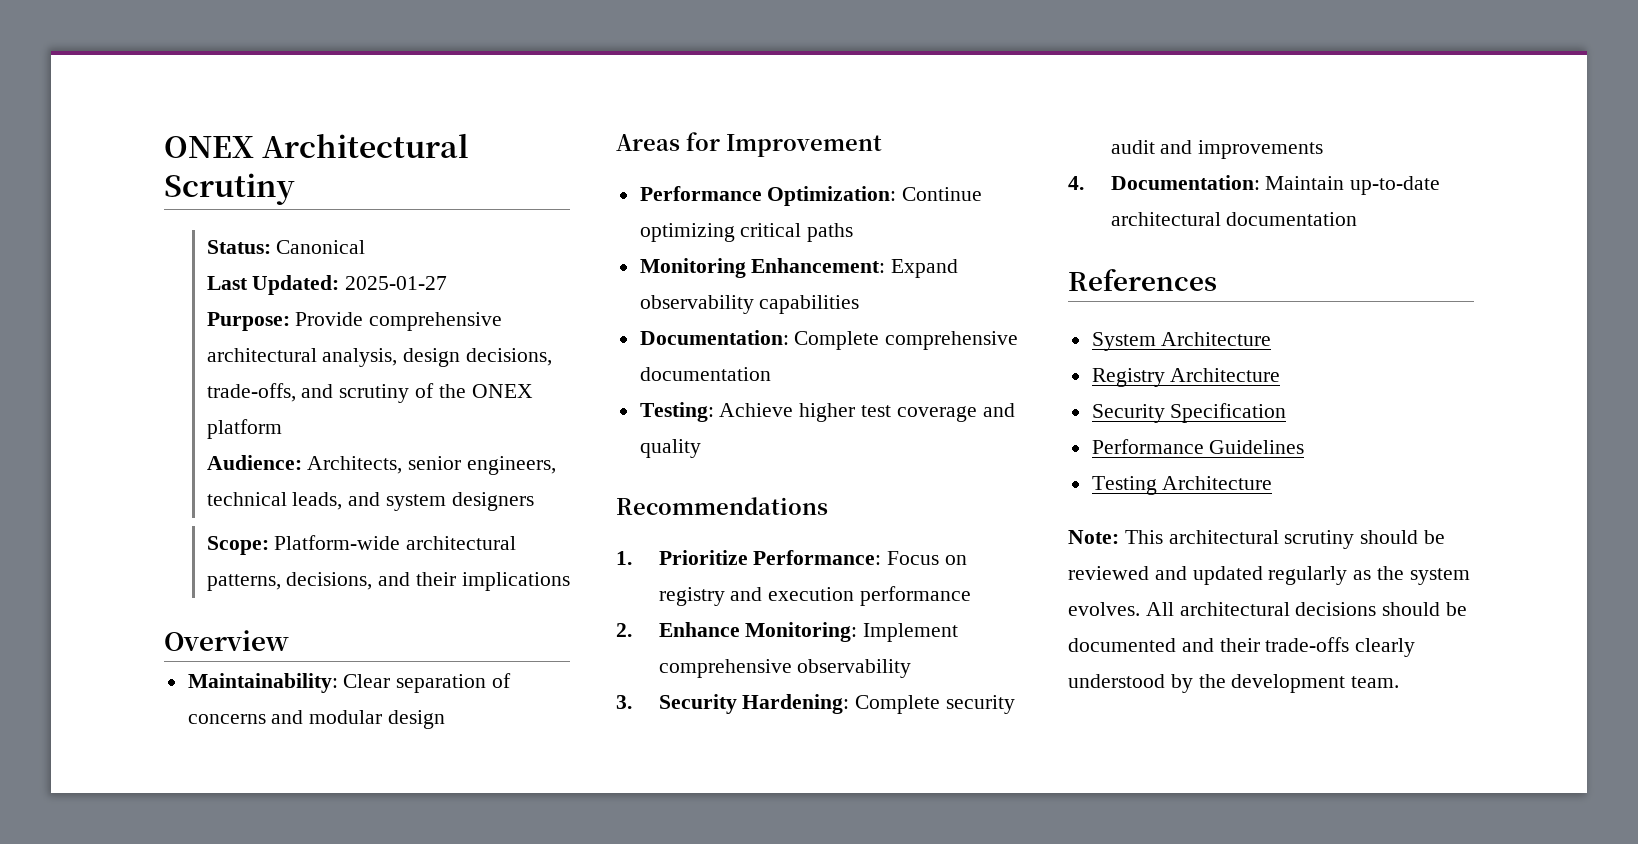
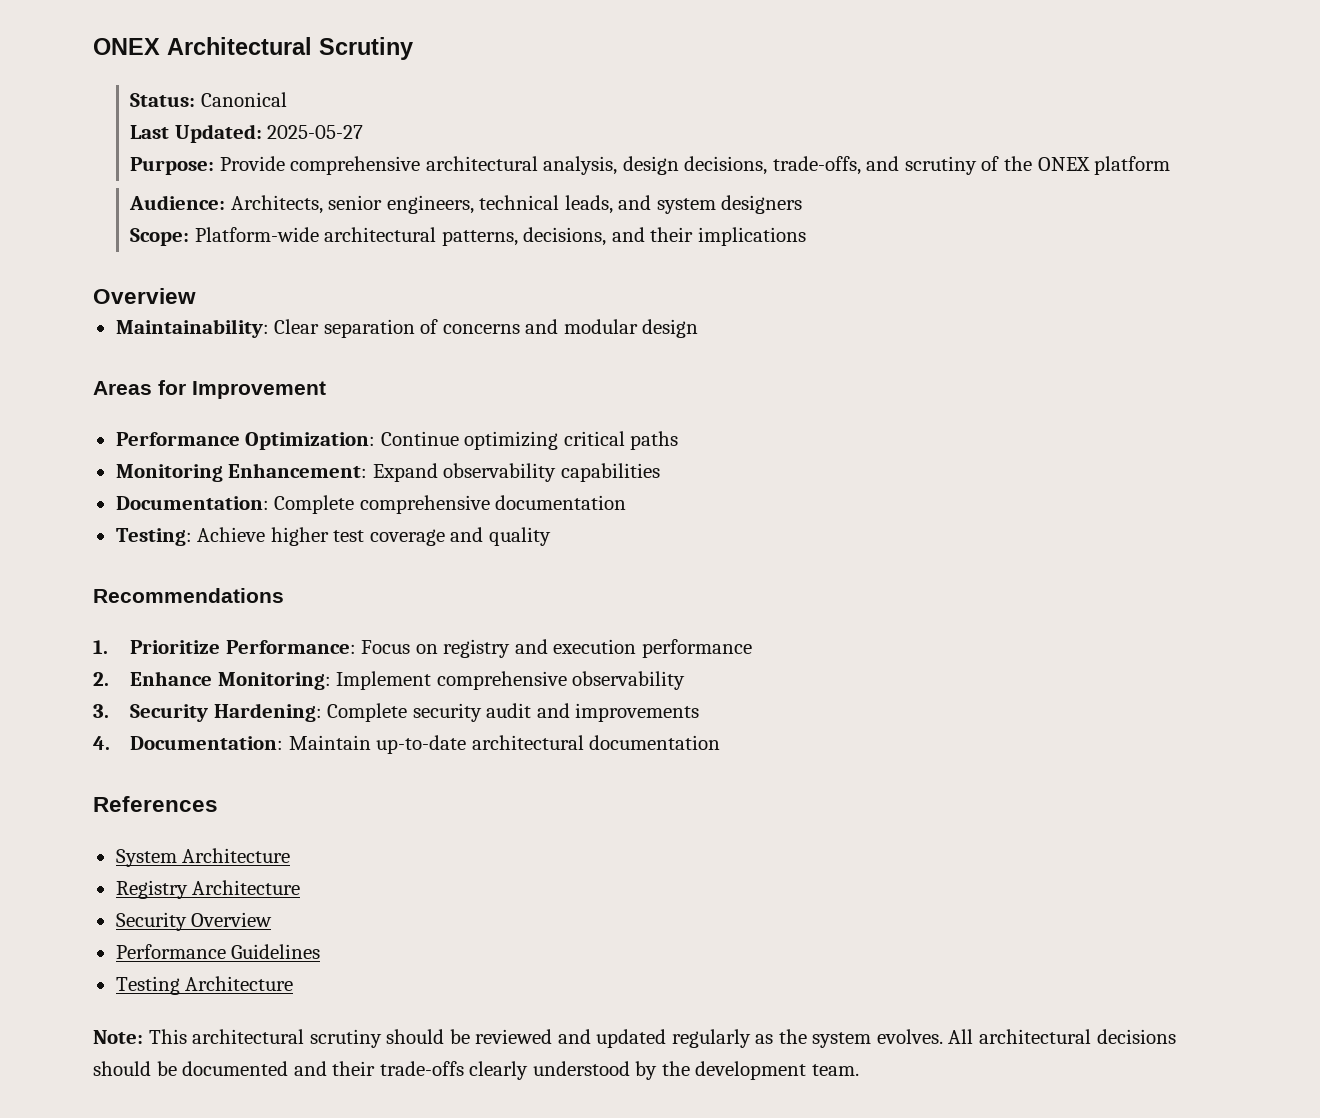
[345,276,448,290] 2025-01-27 -> [267,125,364,139] 2025-05-27
[1170,403,1287,423] Specification -> [191,912,273,927] Overview

